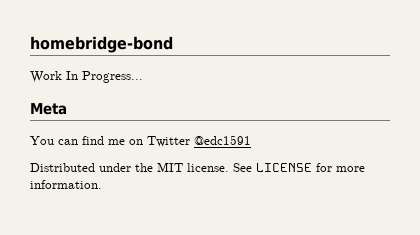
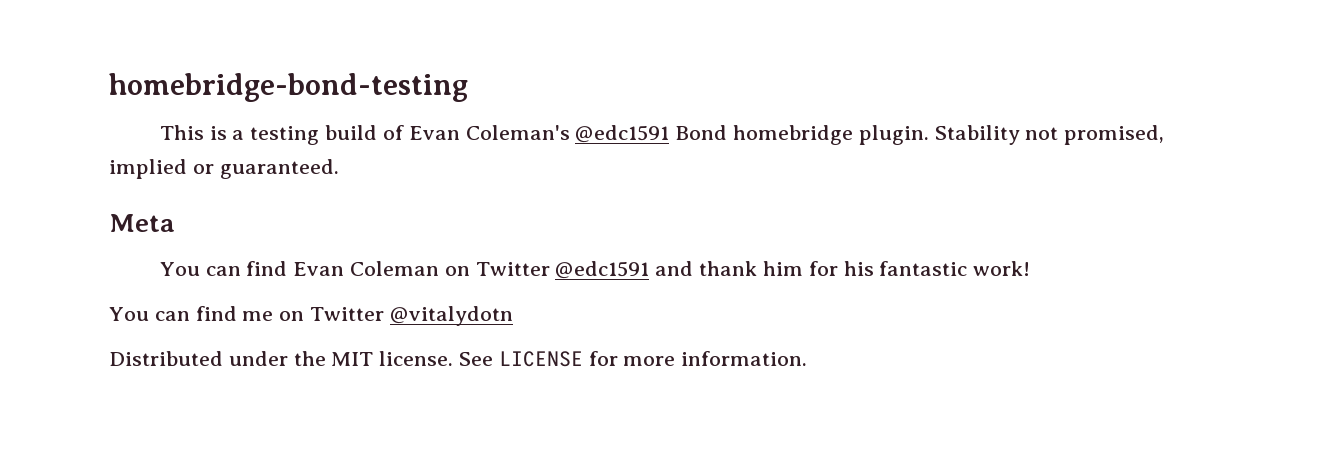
[30,36,173,53] [30,71,143,83] [30,103,67,115] homebridge-bond // Work In Progress... // Meta -> [109,73,468,102] [159,125,1165,145] [109,159,339,179] [109,214,175,232] [159,261,1031,279] homebridge-bond-testing // This is a testing build of Evan Coleman's @edc1591 Bond homebridge plugin. Stability not promised, implied or guaranteed. // Meta // You can find Evan Coleman on Twitter @edc1591 and thank him for his fantastic work!
[194,135,251,145] @edc1591 -> [389,306,513,326] @vitalydotn

